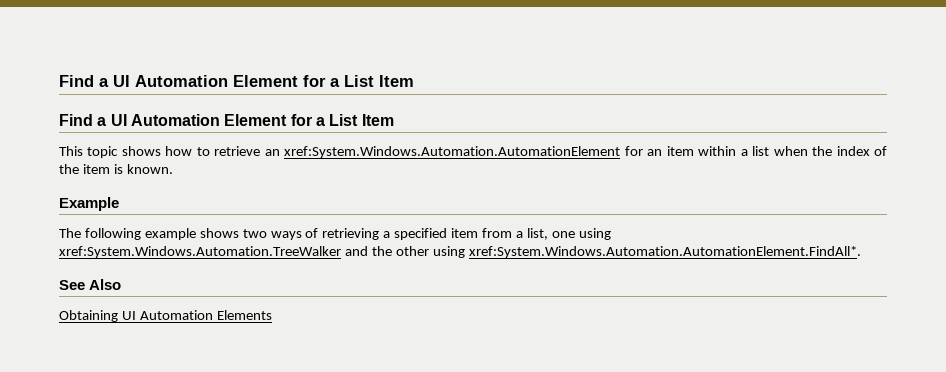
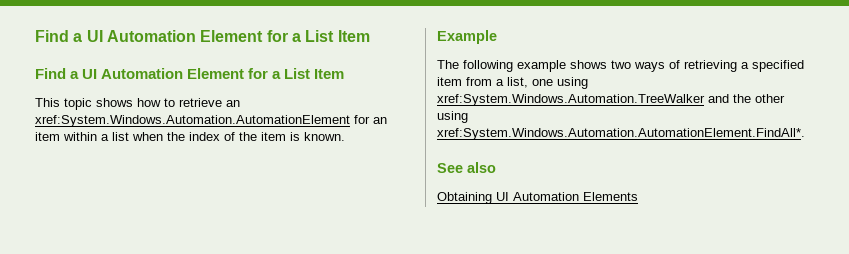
[89,279,122,290] Also -> [467,162,496,173] also

